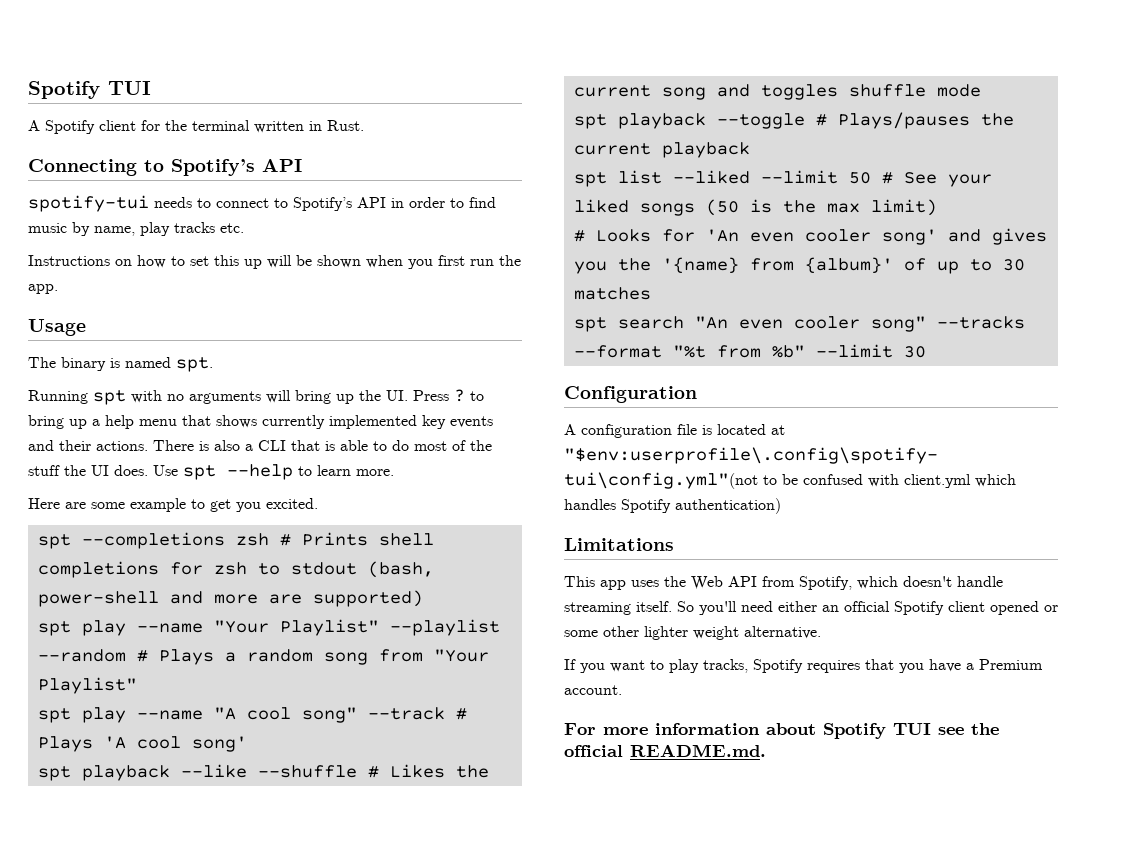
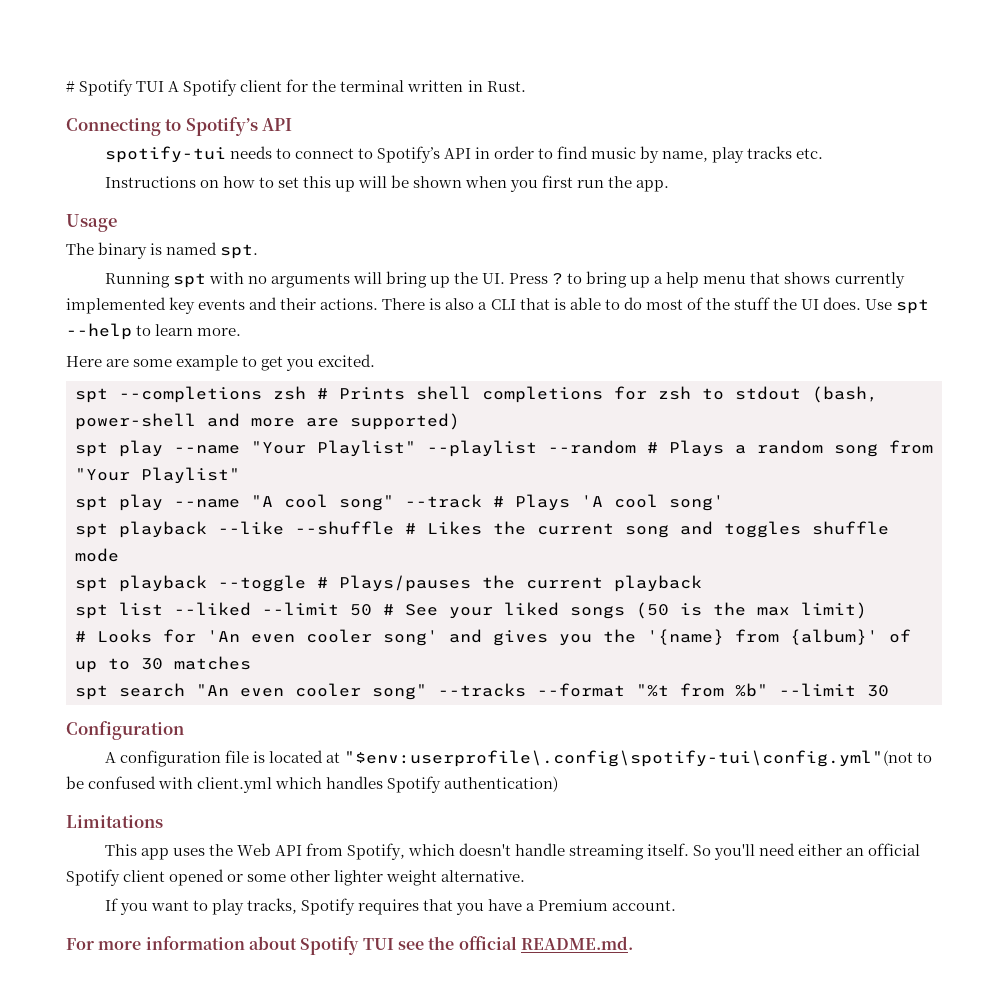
[28,81,151,99] Spotify TUI // -> [66,79,165,96] # Spotify TUI

